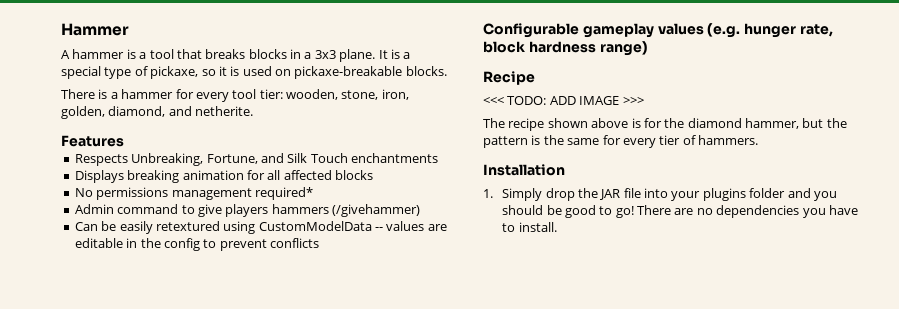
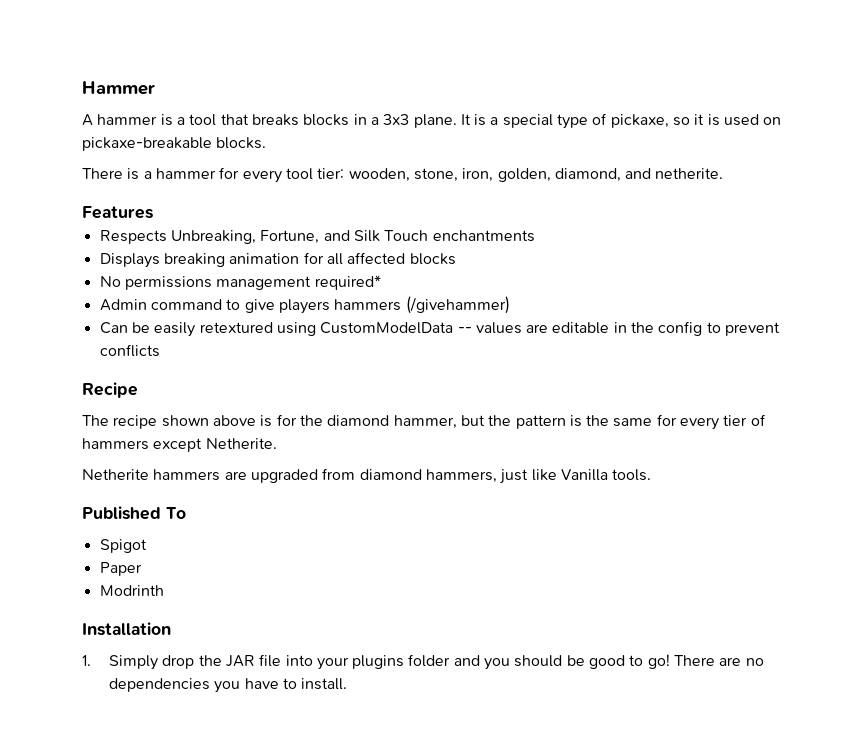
[483,23,833,38] [483,41,648,56] [483,71,535,85] [483,96,644,105] Configurable gameplay values (e.g. hunger rate, block hardness range) // Recipe // <<< TODO: ADD IMAGE >>> -> [82,382,138,398] Recipe
[698,135,758,145] hammers. -> [82,438,277,452] [82,468,652,484] [82,506,186,520] [99,539,147,553] [99,562,142,576] [99,585,164,596] hammers except Netherite. // Netherite hammers are upgraded from diamond hammers, just like Vanilla tools. // Published To // Spigot // Paper // Modrinth

